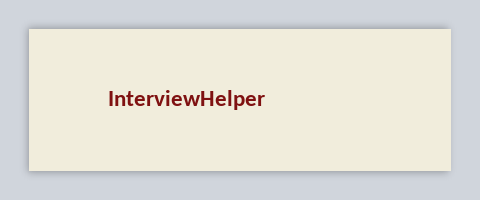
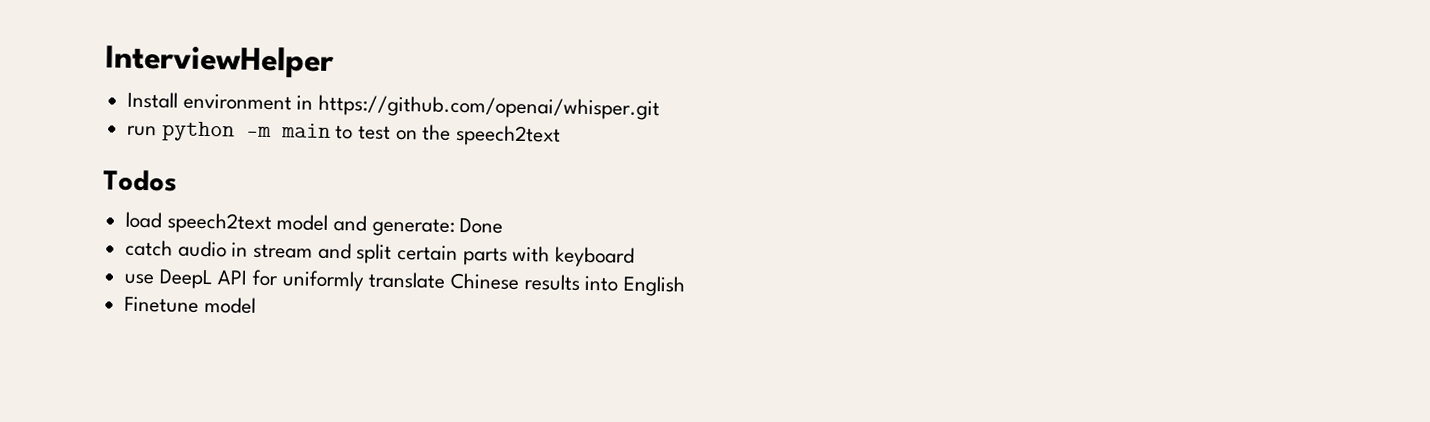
(265, 100) none -> [127,91,661,121] [127,121,562,147] [103,169,177,192] [125,211,504,237] [125,239,636,268] [124,269,686,297] [124,296,256,314] // Install environment in https://github.com/openai/whisper.git // run python -m main to test on the speech2text // Todos // load speech2text model and generate: Done // catch audio in stream and split certain parts with keyboard // use DeepL API for uniformly translate Chinese results into English // Finetune model

